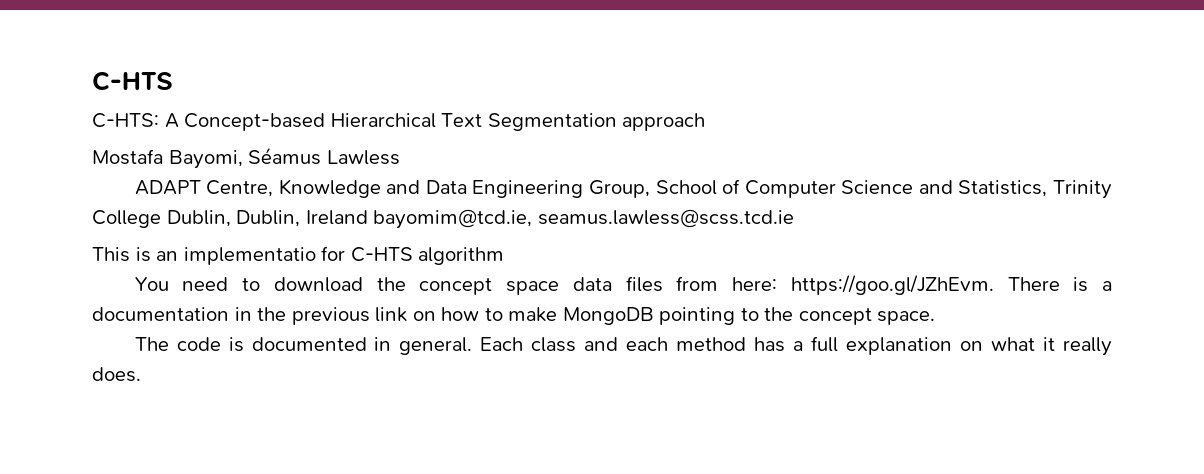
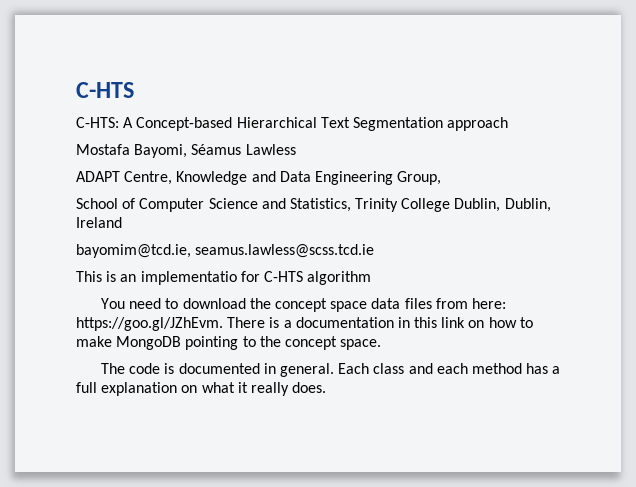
(651, 189) none -> (442, 178) //
(368, 217) none -> (122, 222) //
[257,307,370,325] the previous -> [414,317,438,328] this

